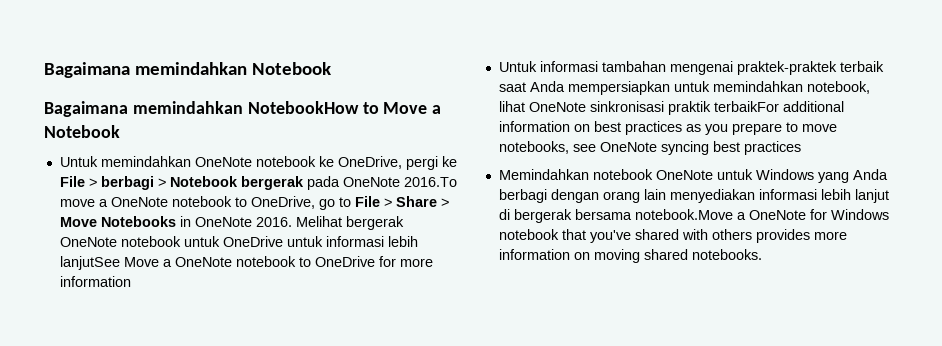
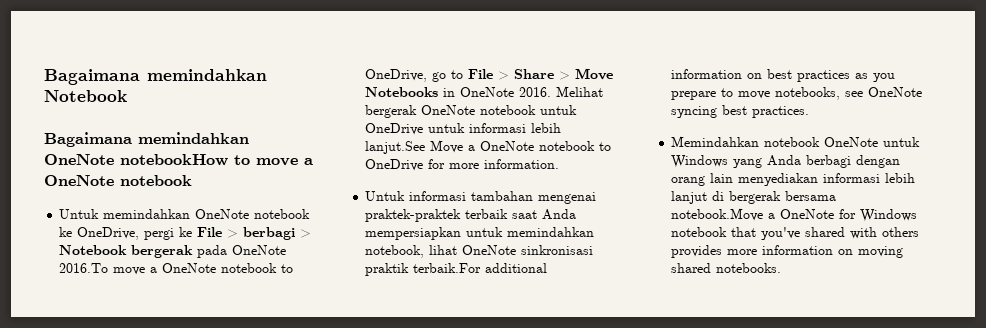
[247,101,442,114] [44,125,120,138] NotebookHow to Move a Notebook -> [44,154,313,166] [44,175,192,186] OneNote notebookHow to move a OneNote notebook
[59,256,120,270] lanjutSee -> [365,141,426,154] lanjut.See
[59,276,131,287] information -> [484,159,560,169] information.
[713,101,779,112] terbaikFor -> [413,263,482,273] terbaik.For
[743,141,801,155] practices -> [752,106,810,118] practices.

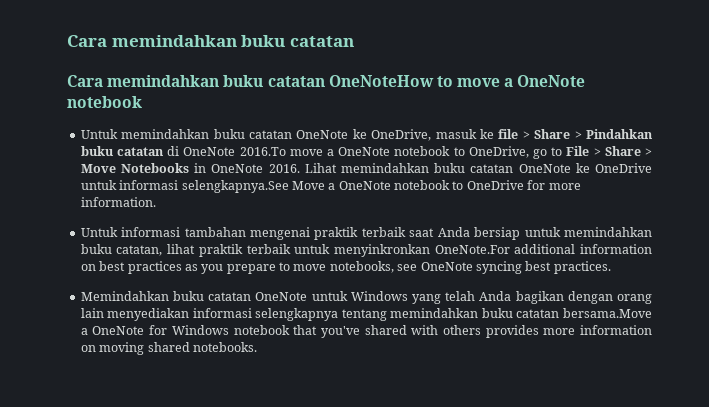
[44,69,267,85] [44,90,127,102] [44,132,249,147] [44,154,228,166] Bagaimana memindahkan Notebook // Bagaimana memindahkan OneNote notebookHow -> [67,35,354,47] [67,75,434,87] Cara memindahkan buku catatan // Cara memindahkan buku catatan OneNoteHow
[195,209,311,219] [59,227,312,240] [59,245,228,258] OneNote notebook ke OneDrive, pergi ke File > berbagi > Notebook bergerak pada -> [213,129,653,141] [80,146,180,156] buku catatan OneNote ke OneDrive, masuk ke file > Share > Pindahkan buku catatan di
[556,86,604,97] [365,105,578,118] Melihat bergerak OneNote notebook untuk -> [304,163,590,173] Lihat memindahkan buku catatan OneNote ke
[531,123,562,133] [365,141,426,154] lebih lanjut.See -> [181,180,289,193] selengkapnya.See
[365,209,462,222] praktek-praktek -> [314,227,359,240] praktik
[365,227,462,240] mempersiapkan -> [474,227,521,240] bersiap
[365,245,594,258] [365,263,482,276] notebook, lihat OneNote sinkronisasi praktik terbaik.For -> [80,244,510,257] buku catatan, lihat praktik terbaik untuk menyinkronkan OneNote.For
[764,137,821,147] notebook -> [172,291,252,301] buku catatan
[767,155,852,168] Anda berbagi -> [445,291,564,304] telah Anda bagikan
[885,173,916,183] [671,191,837,204] [671,208,764,221] lebih lanjut di bergerak bersama notebook.Move -> [255,308,652,321] selengkapnya tentang memindahkan buku catatan bersama.Move

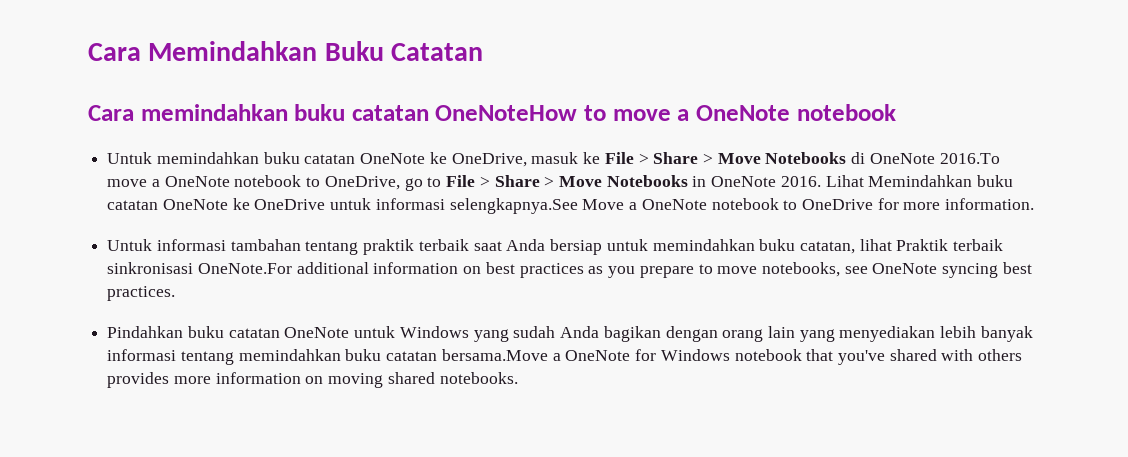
[67,35,354,47] Cara memindahkan buku catatan -> [88,41,484,61] Cara Memindahkan Buku Catatan
[498,129,653,139] [80,146,164,156] file > Share > Pindahkan buku catatan -> [604,152,847,164] File > Share > Move Notebooks
[340,163,429,173] memindahkan -> [868,175,973,187] Memindahkan
[250,227,311,240] mengenai -> [305,241,359,255] tentang
[198,244,430,257] praktik terbaik untuk menyinkronkan -> [896,239,1004,251] [107,262,194,274] Praktik terbaik sinkronisasi
[80,291,169,301] Memindahkan -> [107,326,184,338] Pindahkan
[445,291,476,301] telah -> [513,326,556,338] sudah
[107,308,339,321] menyediakan informasi selengkapnya -> [799,326,1033,342] [107,349,177,361] yang menyediakan lebih banyak informasi

